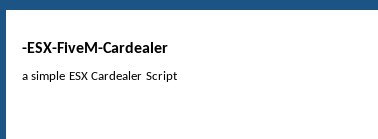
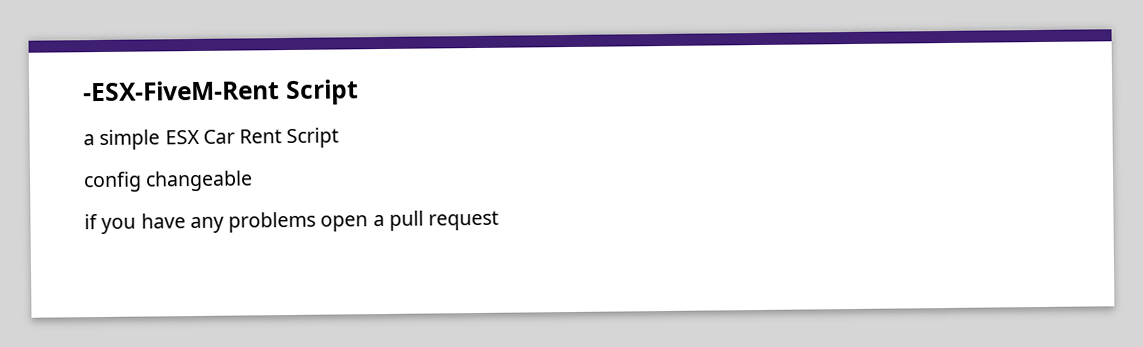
[22,42,168,53] -ESX-FiveM-Cardealer -> [83,79,359,106] -ESX-FiveM-Rent Script
[91,71,178,82] Cardealer Script -> [202,127,340,149] [83,170,254,193] [84,210,500,235] Car Rent Script // config changeable // if you have any problems open a pull request

